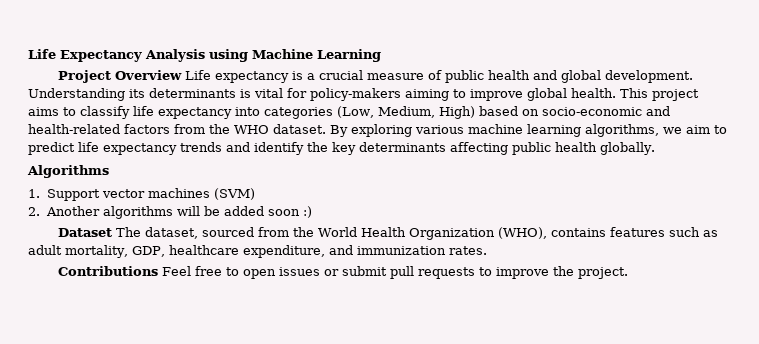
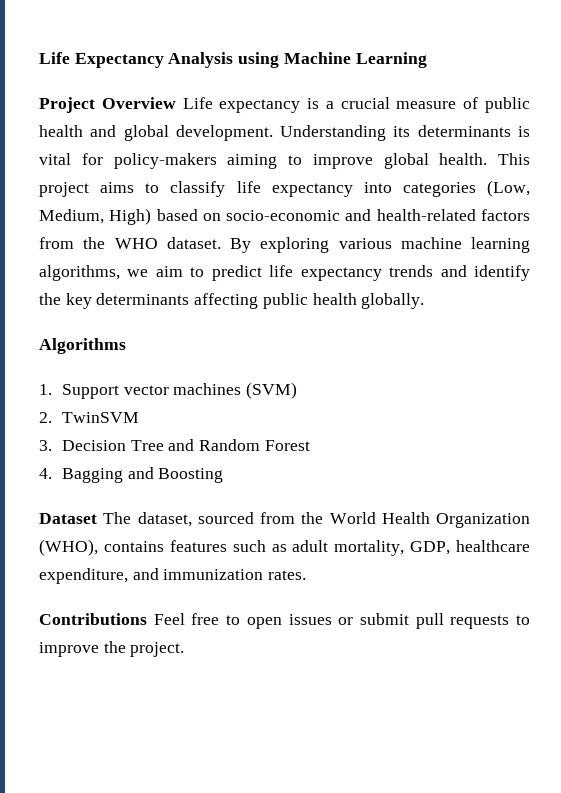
[45,206,312,219] Another algorithms will be added soon :) -> [61,412,139,423] [39,439,310,451] [39,467,224,483] TwinSVM // 3. Decision Tree and Random Forest // 4. Bagging and Boosting

